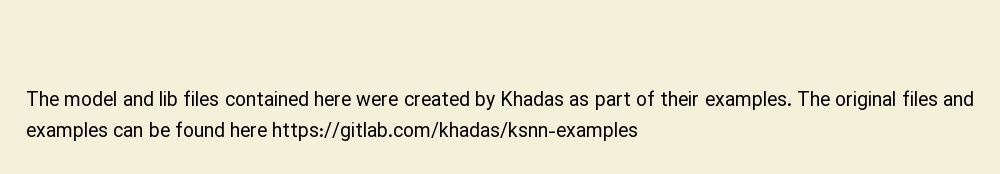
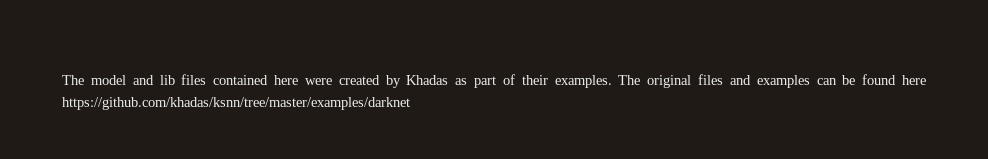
[272,122,639,141] https://gitlab.com/khadas/ksnn-examples -> [62,97,410,110] https://github.com/khadas/ksnn/tree/master/examples/darknet

